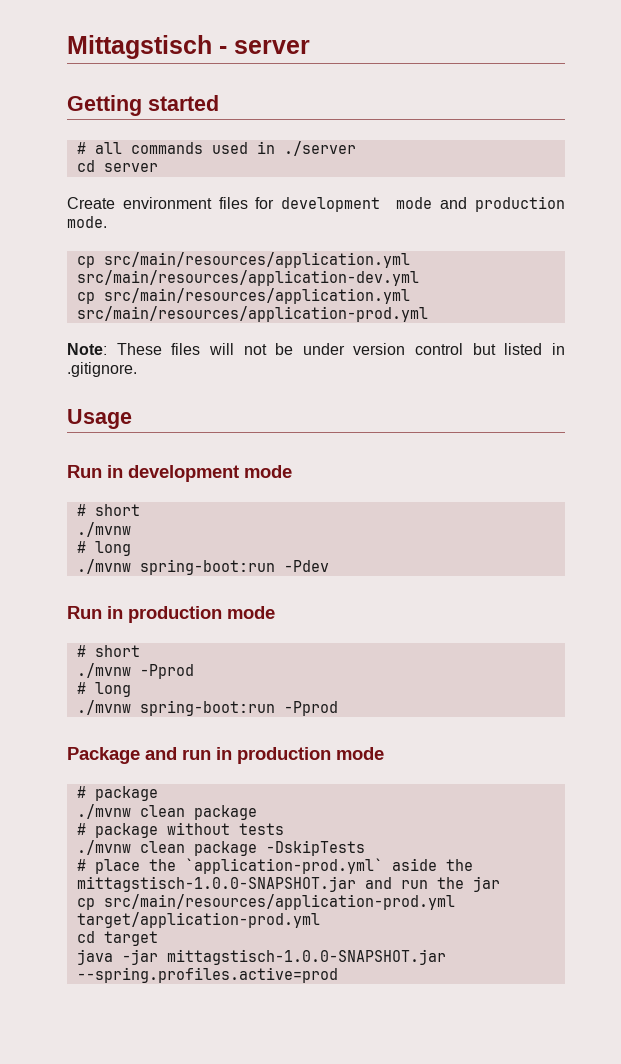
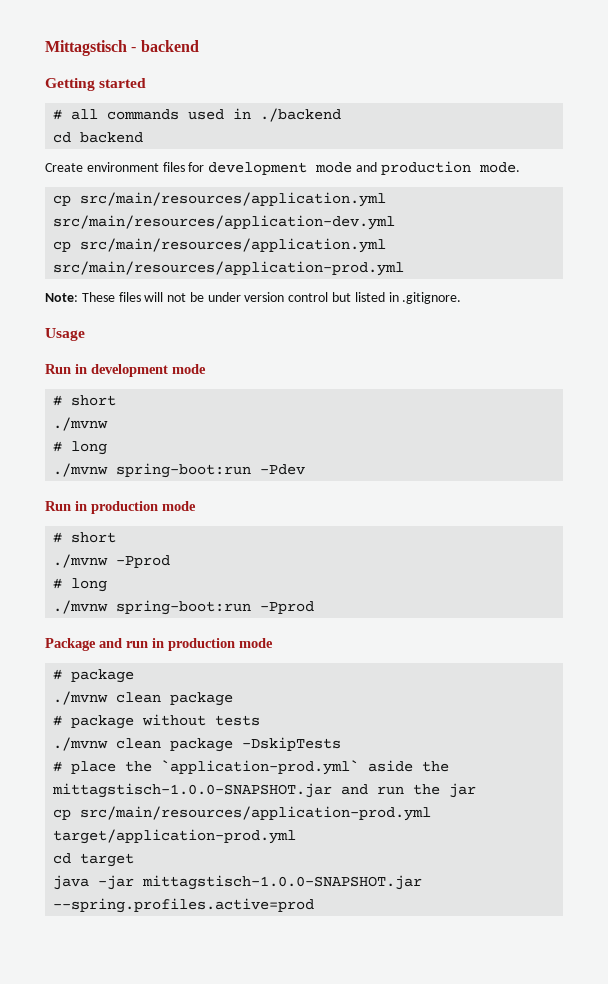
[234,40,310,54] server -> [140,40,199,52] backend
[283,141,356,156] [76,160,158,172] ./server // cd server -> [260,108,342,122] [53,132,144,143] ./backend // cd backend

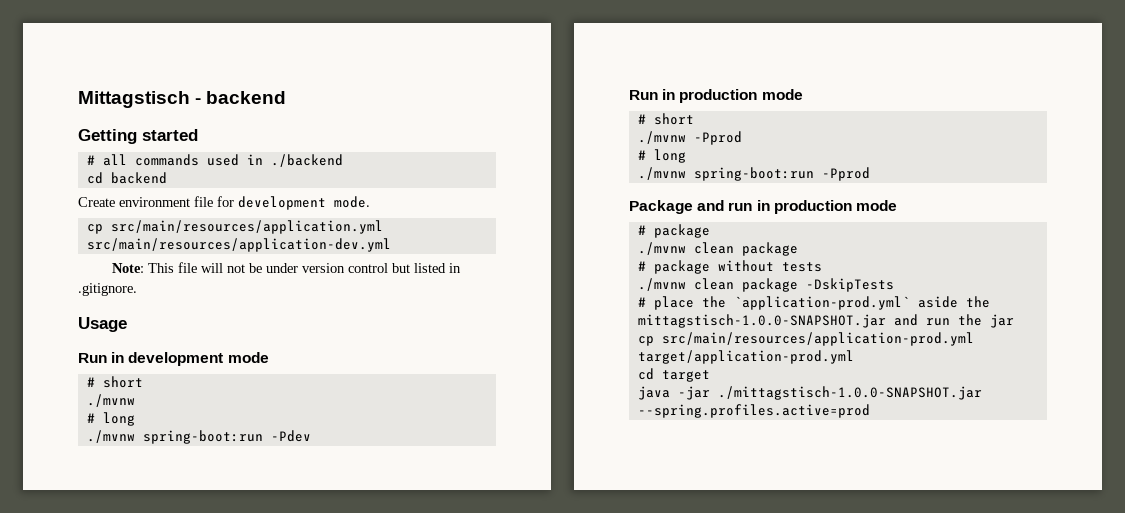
[162,162,185,172] files -> [194,196,213,207] file
[315,161,471,175] mode and production -> (326, 203) none
[53,238,387,253] [53,261,405,276] // cp src/main/resources/application.yml src/main/resources/application-prod.yml -> (391, 245) none
[81,292,141,302] These files -> [147,262,197,273] This file
[142,875,423,890] mittagstisch-1.0.0-SNAPSHOT.jar -> [717,386,982,400] ./mittagstisch-1.0.0-SNAPSHOT.jar

